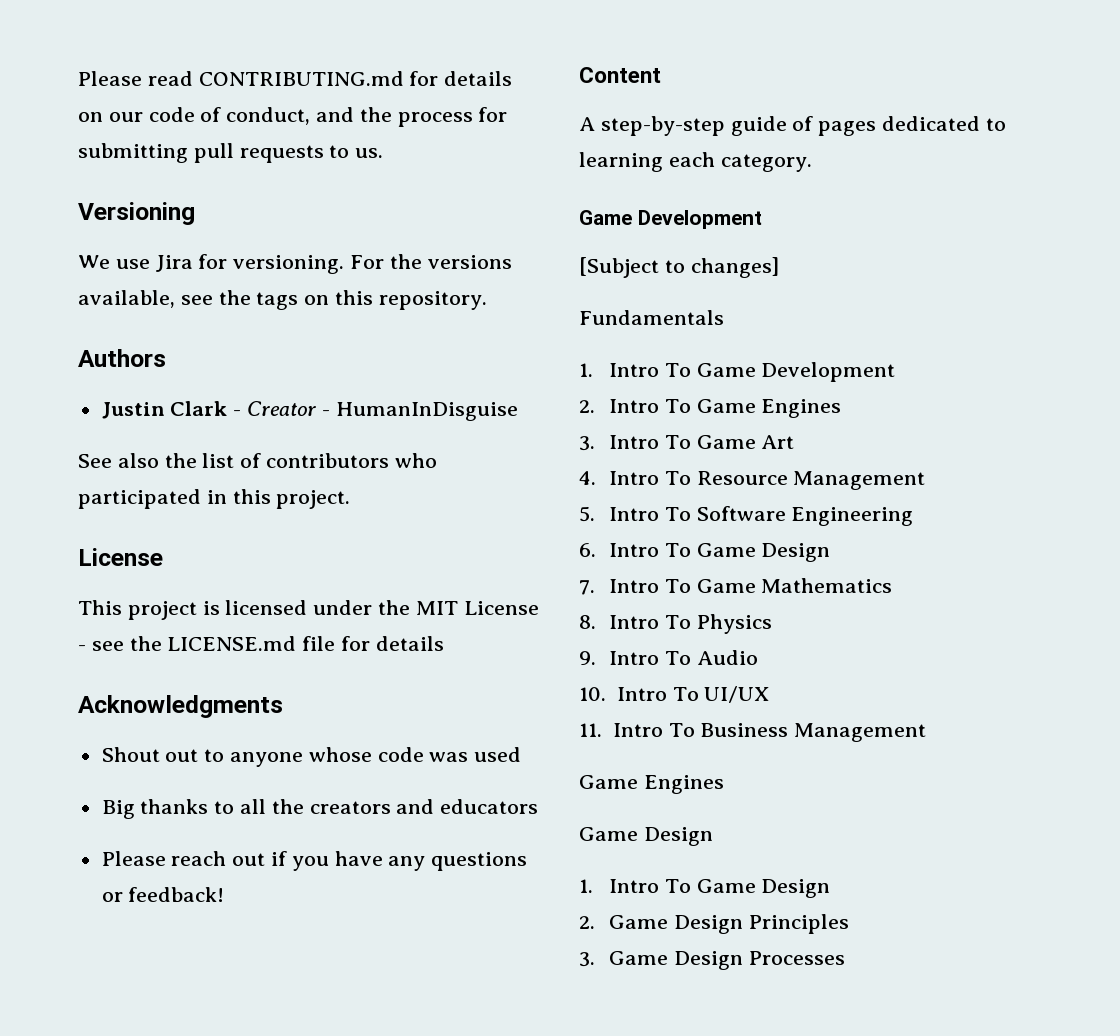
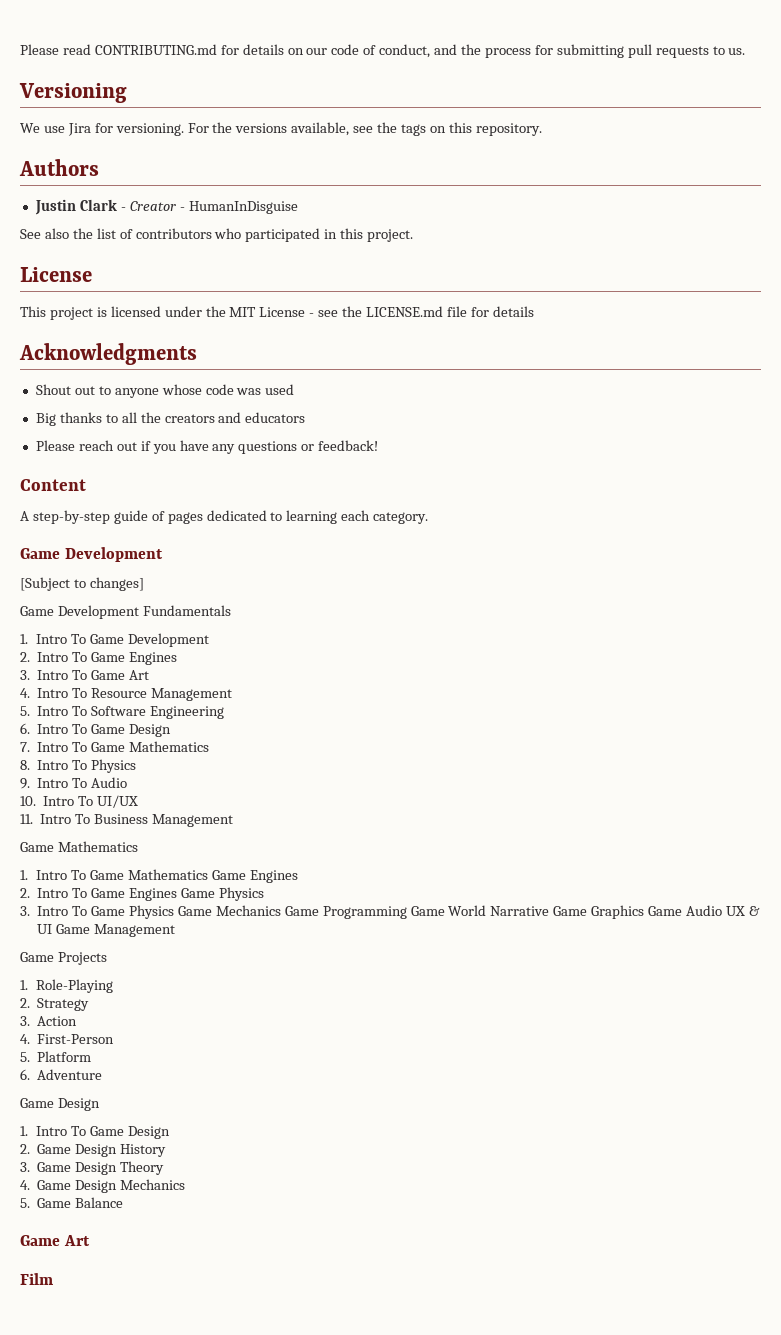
(779, 267) none -> [20,605,139,619] Game Development
[643,775,724,794] Engines -> [57,841,138,852] [20,869,298,883] [20,887,264,901] [20,905,760,919] [37,924,176,937] [20,952,107,965] [20,979,114,993] [20,998,90,1011] [20,1016,78,1026] [20,1034,115,1044] [20,1051,92,1062] [20,1069,103,1080] Mathematics // 1. Intro To Game Mathematics Game Engines // 2. Intro To Game Engines Game Physics // 3. Intro To Game Physics Game Mechanics Game Programming Game World Narrative Game Graphics Game Audio UX & UI Game Management // Game Projects // 1. Role-Playing // 2. Strategy // 3. Action // 4. First-Person // 5. Platform // 6. Adventure
[748,914,849,934] Principles -> [120,1144,167,1157] History
[748,951,845,965] Processes -> [120,1161,165,1175] [20,1179,186,1193] [20,1197,124,1208] [20,1235,90,1246] [20,1273,53,1285] Theory // 4. Game Design Mechanics // 5. Game Balance // Game Art // Film

